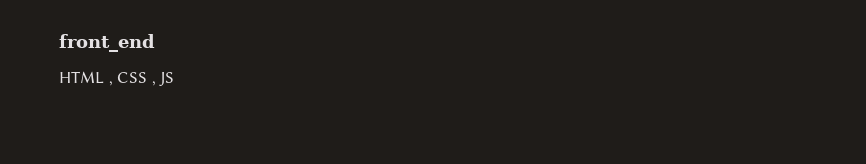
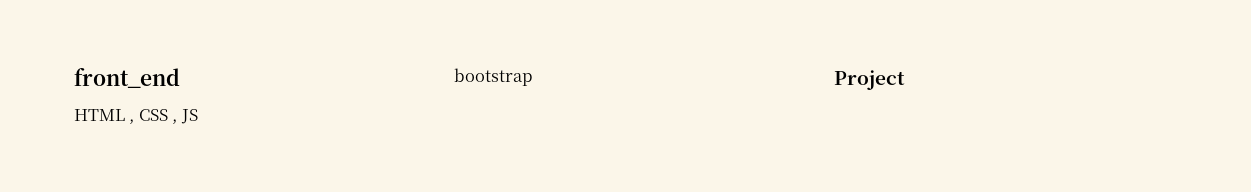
(175, 79) none -> [454,68,533,86] [834,70,905,90] // bootstrap // Project

